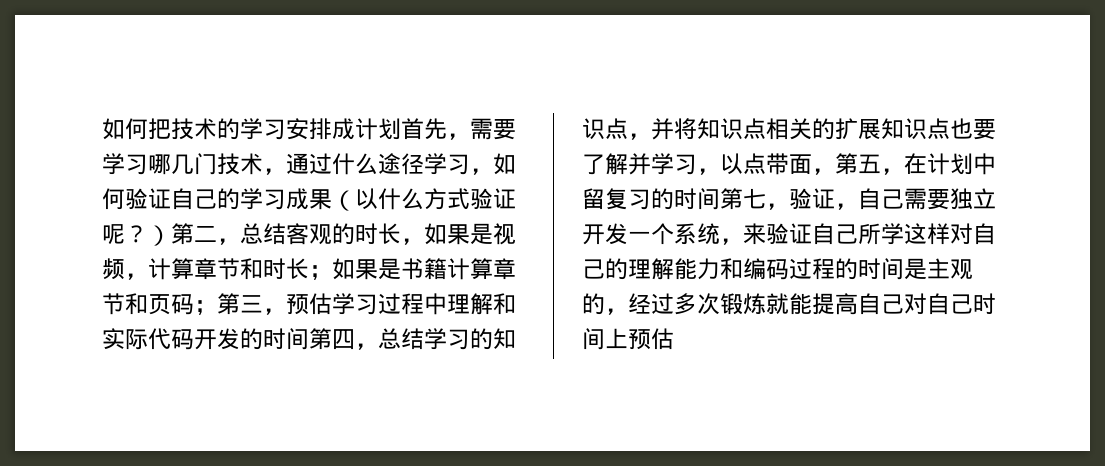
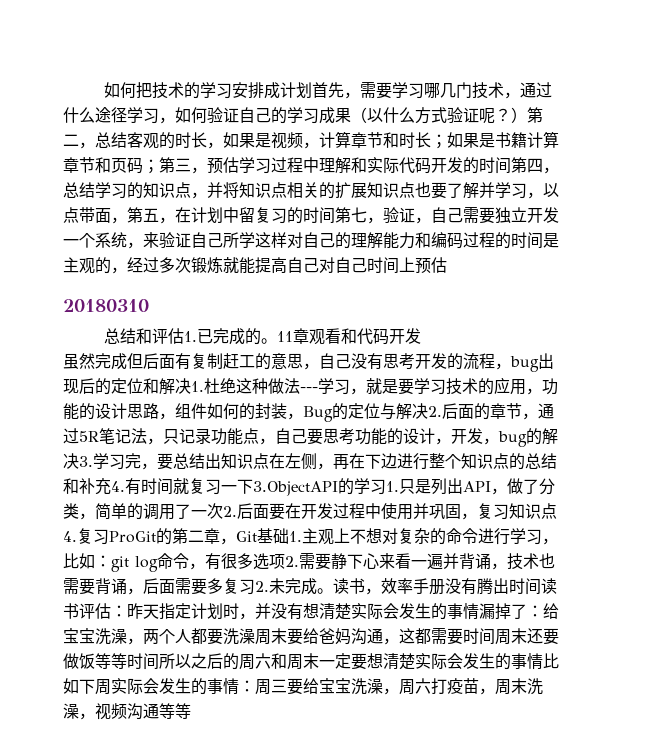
(674, 339) none -> [63,299,149,312] [103,328,421,345] [63,353,554,372] [63,377,558,395] [63,403,554,422] [63,428,558,447] [63,453,557,470] [63,478,555,496] [63,503,557,520] [63,528,558,545] [63,553,555,572] [63,578,557,595] [63,603,559,620] [63,628,559,645] [63,653,559,670] [63,678,543,695] [63,703,191,720] // 20180310 // 总结和评估1.已完成的。11章观看和代码开发 // 虽然完成但后面有复制赶工的意思，自己没有思考开发的流程，bug出现后的定位和解决1.杜绝这种做法---学习，就是要学习技术的应用，功能的设计思路，组件如何的封装，Bug的定位与解决2.后面的章节，通过5R笔记法，只记录功能点，自己要思考功能的设计，开发，bug的解决3.学习完，要总结出知识点在左侧，再在下边进行整个知识点的总结和补充4.有时间就复习一下3.ObjectAPI的学习1.只是列出API，做了分类，简单的调用了一次2.后面要在开发过程中使用并巩固，复习知识点4.复习ProGit的第二章，Git基础1.主观上不想对复杂的命令进行学习，比如：git log命令，有很多选项2.需要静下心来看一遍并背诵，技术也需要背诵，后面需要多复习2.未完成。读书，效率手册没有腾出时间读书评估：昨天指定计划时，并没有想清楚实际会发生的事情漏掉了：给宝宝洗澡，两个人都要洗澡周末要给爸妈沟通，这都需要时间周末还要做饭等等时间所以之后的周六和周末一定要想清楚实际会发生的事情比如下周实际会发生的事情：周三要给宝宝洗澡，周六打疫苗，周末洗澡，视频沟通等等

